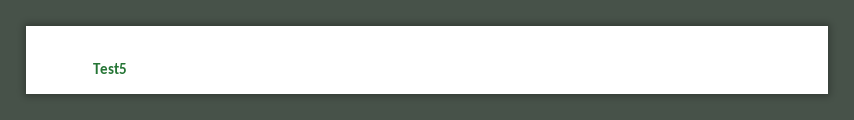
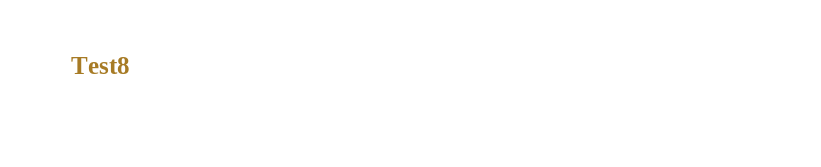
[93,63,127,74] Test5 -> [71,57,130,74] Test8

